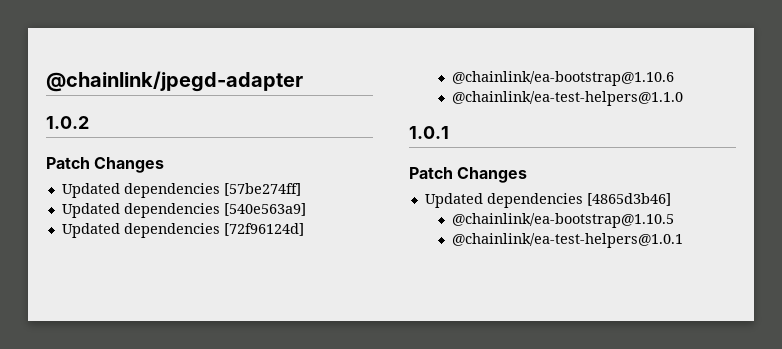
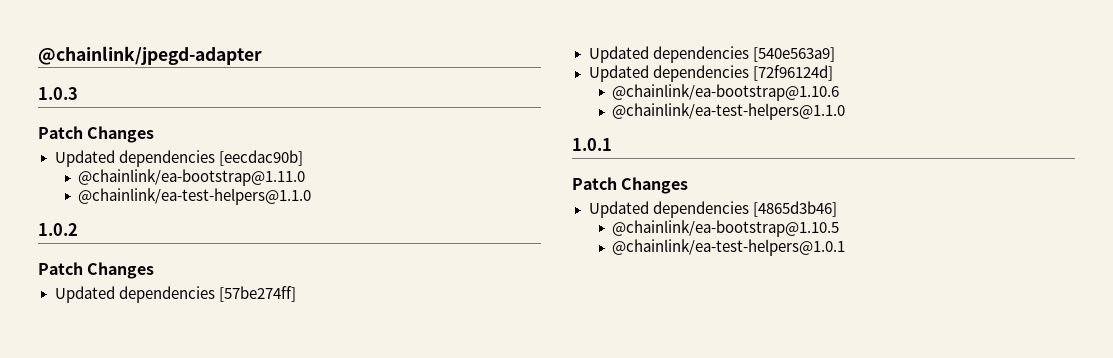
(303, 81) none -> [38,87,78,100] [38,126,155,143] [54,150,303,167] [78,169,306,186] [78,188,312,205] // 1.0.3 // Patch Changes // Updated dependencies [eecdac90b] // @chainlink/ea-bootstrap@1.11.0 // @chainlink/ea-test-helpers@1.1.0

